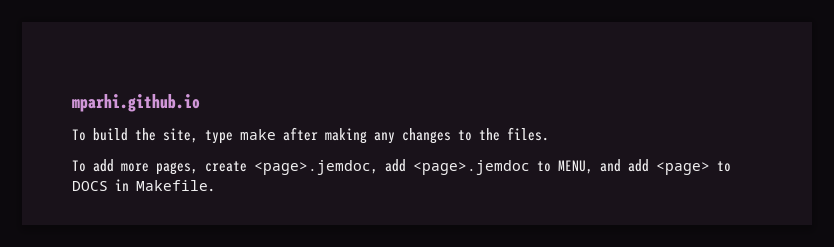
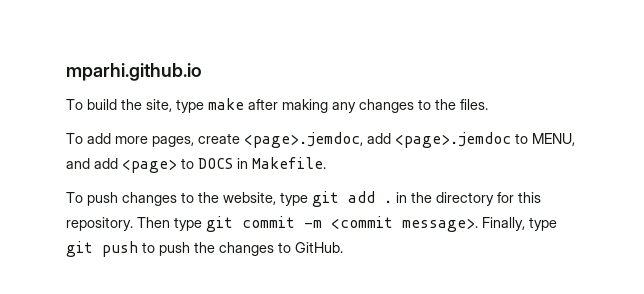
(215, 186) none -> [66,191,541,207] [66,216,557,232] [66,241,343,257] // To push changes to the website, type git add . in the directory for this repository. Then type git commit -m <commit message>. Finally, type git push to push the changes to GitHub.

